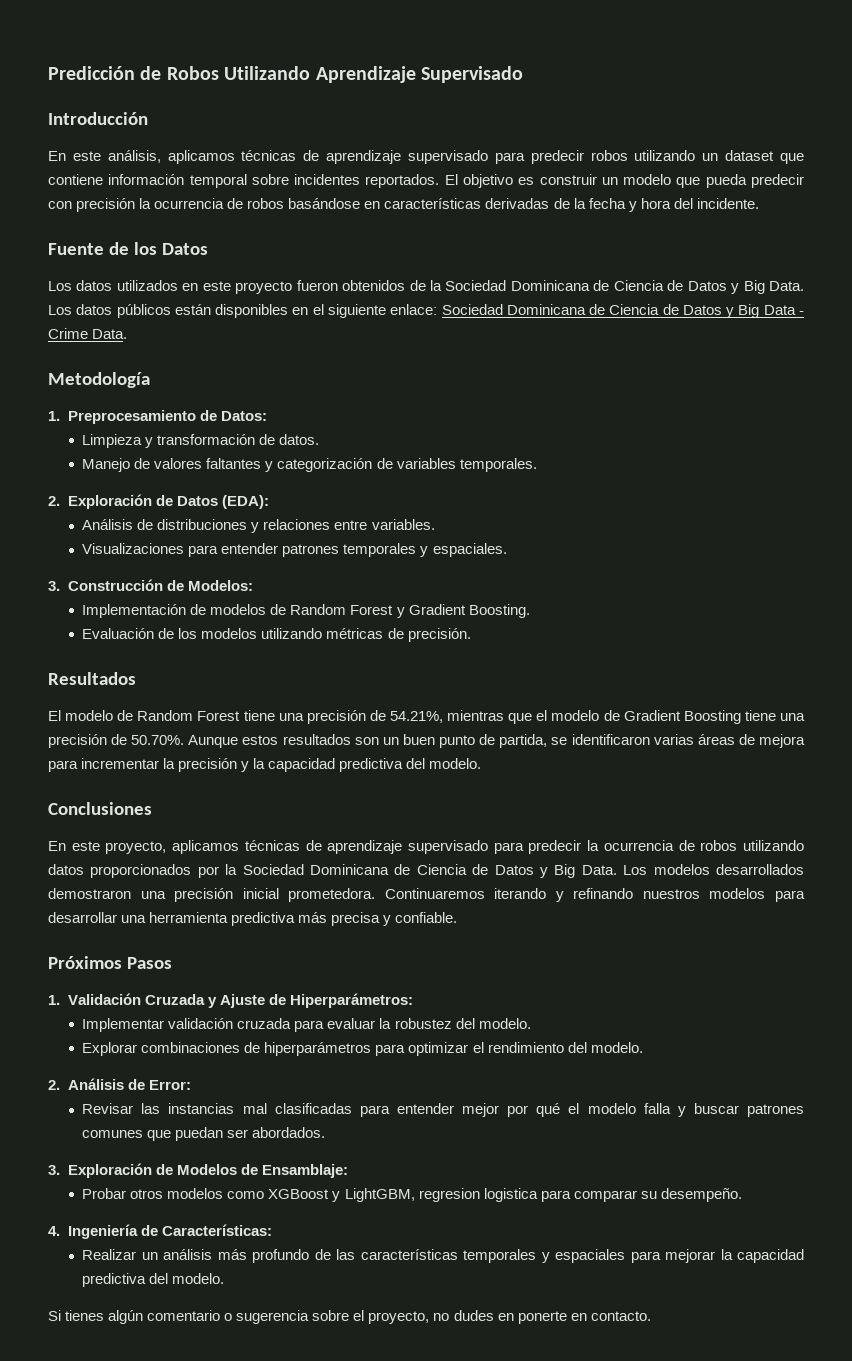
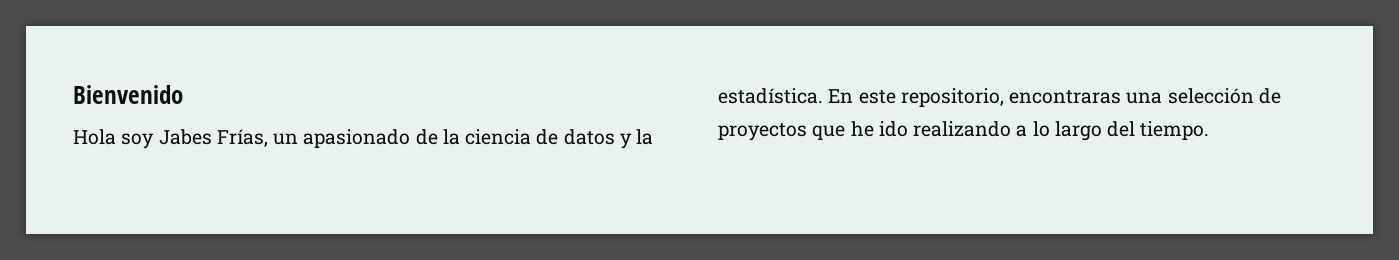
[48,66,523,83] [48,112,148,125] [48,150,805,164] [48,174,805,188] [48,198,759,212] [48,242,208,255] [48,280,805,294] [48,304,805,318] [48,328,128,339] [48,372,150,388] [48,410,267,424] [82,434,320,448] [82,458,537,472] [48,494,269,509] [82,519,435,533] [82,543,507,557] [48,579,253,591] [82,604,530,618] [82,628,471,642] [48,672,136,685] [48,710,805,724] [48,734,806,748] [48,758,482,772] [48,802,152,815] [48,840,804,854] [48,864,804,878] [48,888,805,902] [48,912,458,926] [48,956,172,969] [48,993,413,1008] [82,1018,531,1032] [82,1042,643,1056] [48,1078,191,1090] [82,1103,805,1117] [82,1127,326,1141] [48,1163,348,1178] [82,1188,742,1202] [48,1224,272,1239] [82,1249,805,1263] [82,1273,225,1287] [48,1310,651,1324] Predicción de Robos Utilizando Aprendizaje Supervisado // Introducción // En este análisis, aplicamos técnicas de aprendizaje supervisado para predecir robos utilizando un dataset que contiene información temporal sobre incidentes reportados. El objetivo es construir un modelo que pueda predecir con precisión la ocurrencia de robos basándose en características derivadas de la fecha y hora del incidente. // Fuente de los Datos // Los datos utilizados en este proyecto fueron obtenidos de la Sociedad Dominicana de Ciencia de Datos y Big Data. Los datos públicos están disponibles en el siguiente enlace: Sociedad Dominicana de Ciencia de Datos y Big Data - Crime Data. // Metodología // 1. Preprocesamiento de Datos: // Limpieza y transformación de datos. // Manejo de valores faltantes y categorización de variables temporales. // 2. Exploración de Datos (EDA): // Análisis de distribuciones y relaciones entre variables. // Visualizaciones para entender patrones temporales y espaciales. // 3. Construcción de Modelos: // Implementación de modelos de Random Forest y Gradient Boosting. // Evaluación de los modelos utilizando métricas de precisión. // Resultados // El modelo de Random Forest tiene una precisión de 54.21%, mientras que el modelo de Gradient Boosting tiene una precisión de 50.70%. Aunque estos resultados son un buen punto de partida, se identificaron varias áreas de mejora para incrementar la precisión y la capacidad predictiva del modelo. // Conclusiones // En este proyecto, aplicamos técnicas de aprendizaje supervisado para predecir la ocurrencia de robos utilizando datos proporcionados por la Sociedad Dominicana de Ciencia de Datos y Big Data. Los modelos desarrollados demostraron una precisión inicial prometedora. Continuaremos iterando y refinando nuestros modelos para desarrollar una herramienta predictiva más precisa y confiable. // Próximos Pasos // 1. Validación Cruzada y Ajuste de Hiperparámetros: // Implementar validación cruzada para evaluar la robustez del modelo. // Explorar combinaciones de hiperparámetros para optimizar el rendimiento del modelo. // 2. Análisis de Error: // Revisar las instancias mal clasificadas para entender mejor por qué el modelo falla y buscar patrones comunes que puedan ser abordados. // 3. Exploración de Modelos de Ensamblaje: // Probar otros modelos como XGBoost y LightGBM, regresion logistica para comparar su desempeño. // 4. Ingeniería de Características: // Realizar un análisis más profundo de las características temporales y espaciales para mejorar la capacidad predictiva del modelo. // Si tienes algún comentario o sugerencia sobre el proyecto, no dudes en ponerte en contacto. -> [73,85,183,104] [73,129,654,149] [718,88,1281,107] [718,121,1210,141] Bienvenido // Hola soy Jabes Frías, un apasionado de la ciencia de datos y la estadística. En este repositorio, encontraras una selección de proyectos que he ido realizando a lo largo del tiempo.

